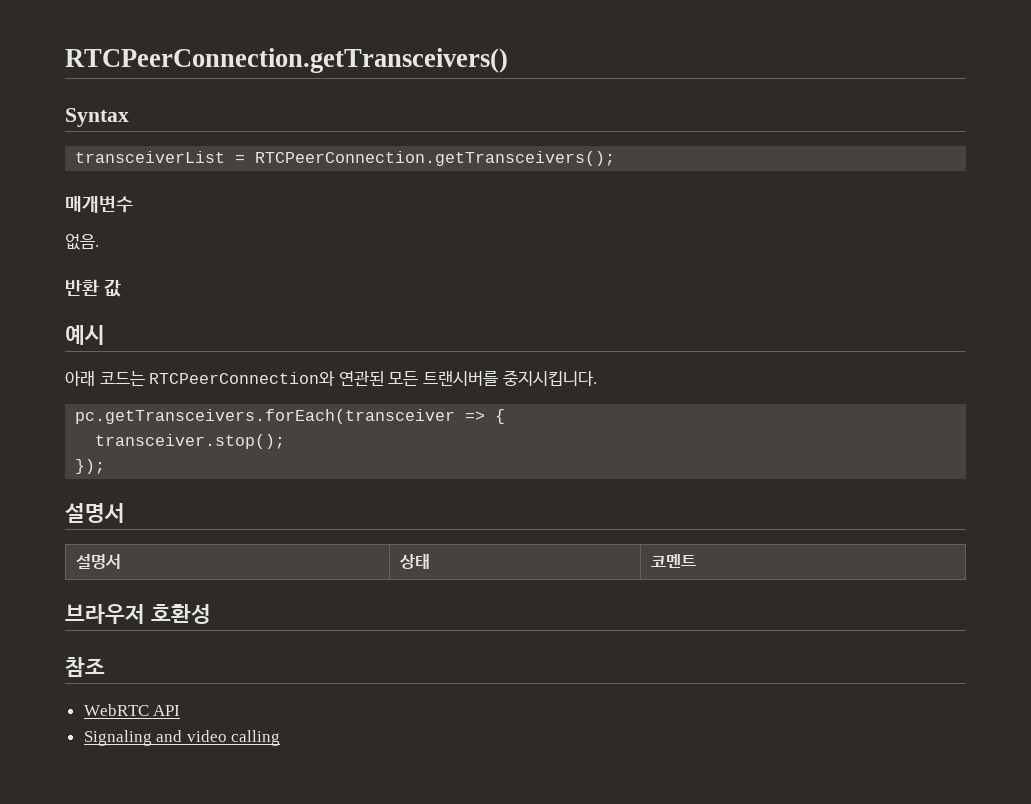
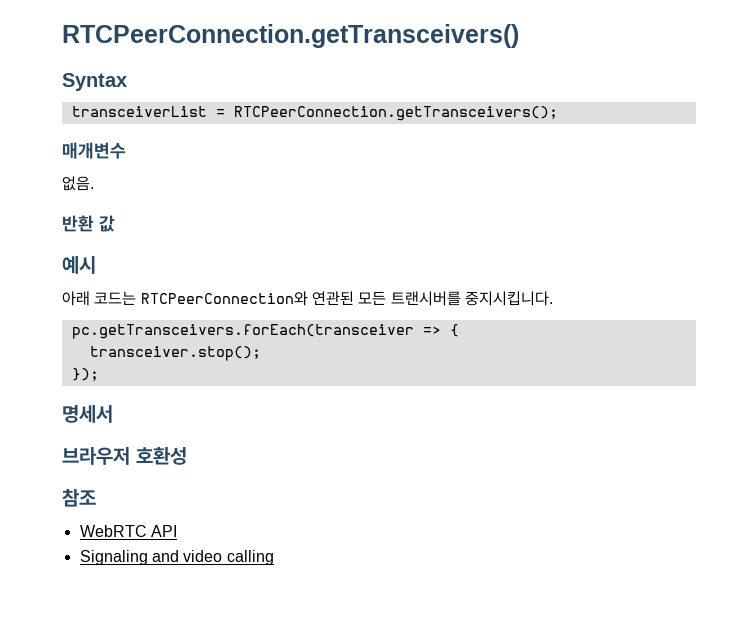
[65,503,125,523] [75,554,121,569] [398,554,430,569] [650,554,696,568] 설명서 // 설명서 | 상태 | 코멘트 -> [62,405,113,423] 명세서

